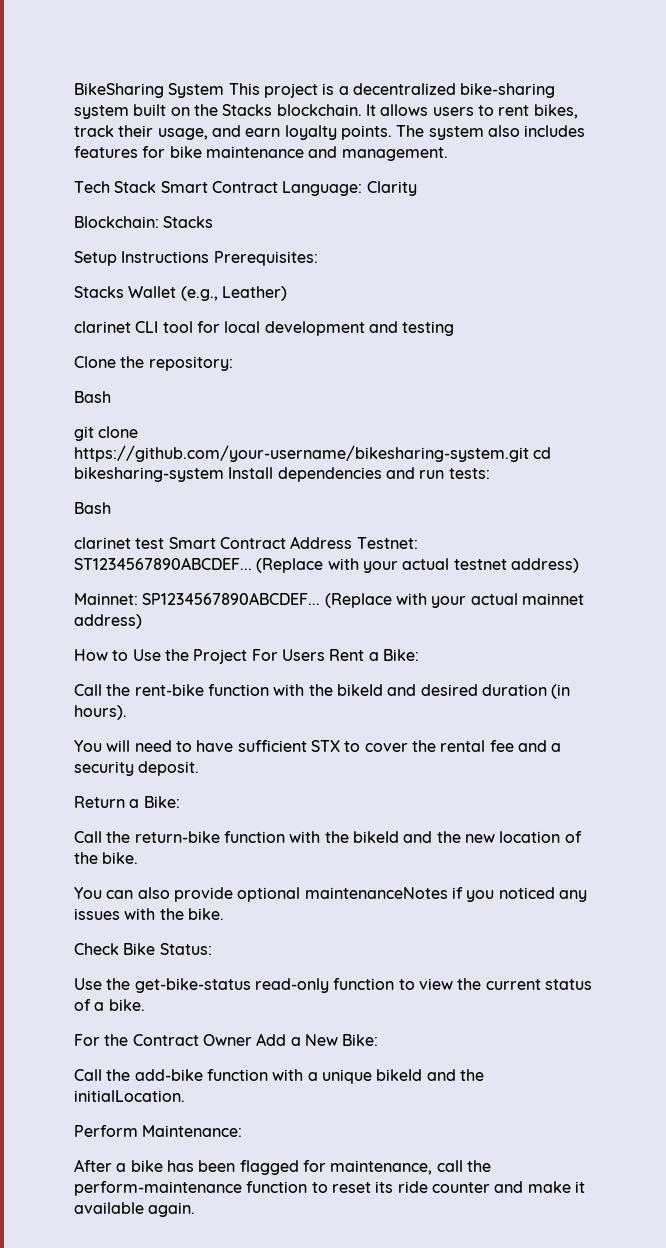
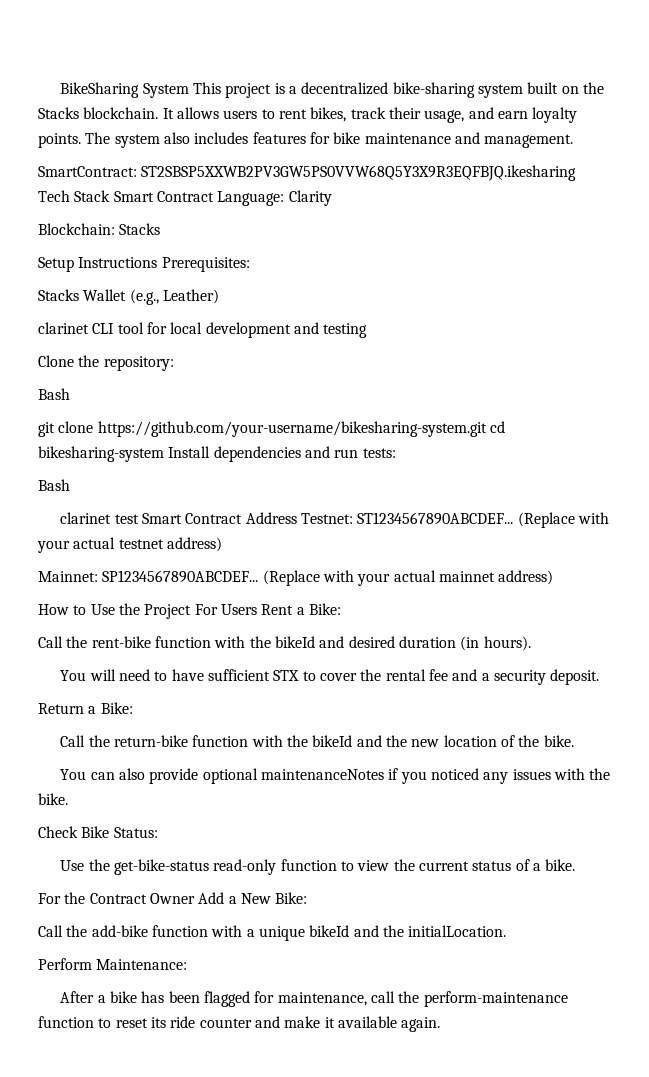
(448, 154) none -> [38,165,577,181] SmartContract: ST2SBSP5XXWB2PV3GW5PS0VVW68Q5Y3X9R3EQFBJQ.ikesharing

